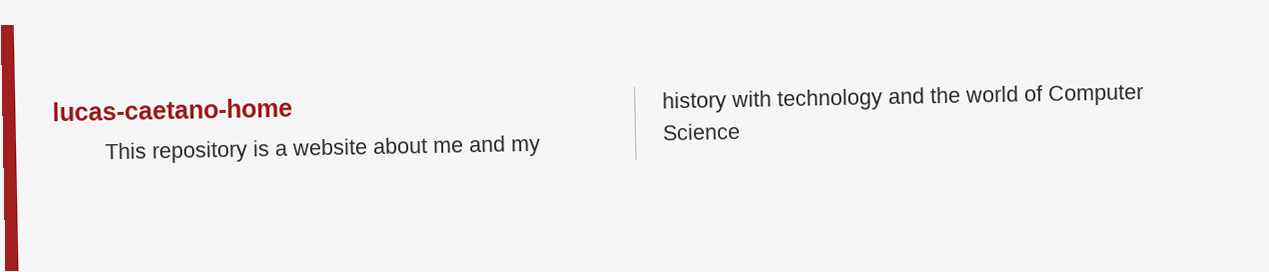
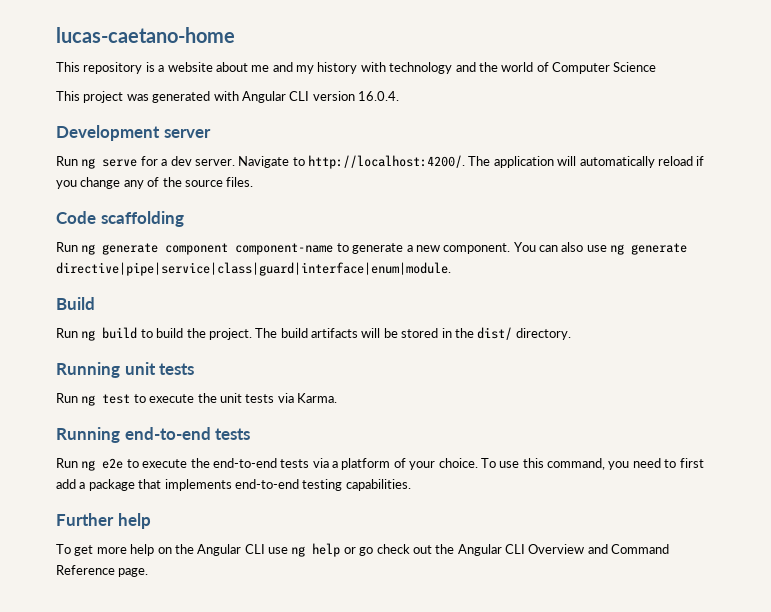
(741, 131) none -> [56,91,399,103] [56,125,211,141] [56,155,705,169] [56,177,254,189] [56,211,184,227] [56,242,688,255] [56,262,451,276] [56,297,95,310] [56,327,571,341] [56,362,195,378] [56,393,337,406] [56,427,251,443] [56,458,704,471] [56,479,411,491] [56,513,151,529] [56,543,670,557] [56,565,149,577] // This project was generated with Angular CLI version 16.0.4. // Development server // Run ng serve for a dev server. Navigate to http://localhost:4200/. The application will automatically reload if you change any of the source files. // Code scaffolding // Run ng generate component component-name to generate a new component. You can also use ng generate directive|pipe|service|class|guard|interface|enum|module. // Build // Run ng build to build the project. The build artifacts will be stored in the dist/ directory. // Running unit tests // Run ng test to execute the unit tests via Karma. // Running end-to-end tests // Run ng e2e to execute the end-to-end tests via a platform of your choice. To use this command, you need to first add a package that implements end-to-end testing capabilities. // Further help // To get more help on the Angular CLI use ng help or go check out the Angular CLI Overview and Command Reference page.

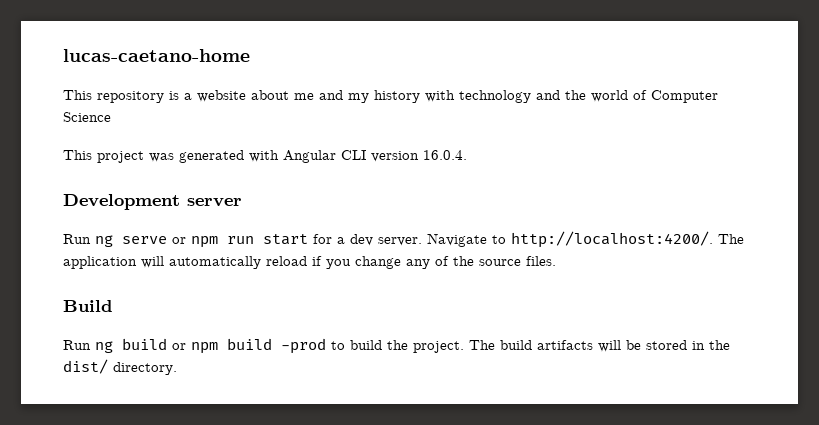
(138, 163) none -> [172,234,308,248] or npm run start
[56,211,184,227] [56,242,688,255] [56,262,451,276] // Code scaffolding // Run ng generate component component-name to generate a new component. You can also use ng generate directive|pipe|service|class|guard|interface|enum|module. -> (556, 261) none
(138, 333) none -> [172,338,326,354] or npm build -prod
[56,362,195,378] [56,393,337,406] [56,427,251,443] [56,458,704,471] [56,479,411,491] [56,513,151,529] [56,543,670,557] [56,565,149,577] // Running unit tests // Run ng test to execute the unit tests via Karma. // Running end-to-end tests // Run ng e2e to execute the end-to-end tests via a platform of your choice. To use this command, you need to first add a package that implements end-to-end testing capabilities. // Further help // To get more help on the Angular CLI use ng help or go check out the Angular CLI Overview and Command Reference page. -> (177, 368) none

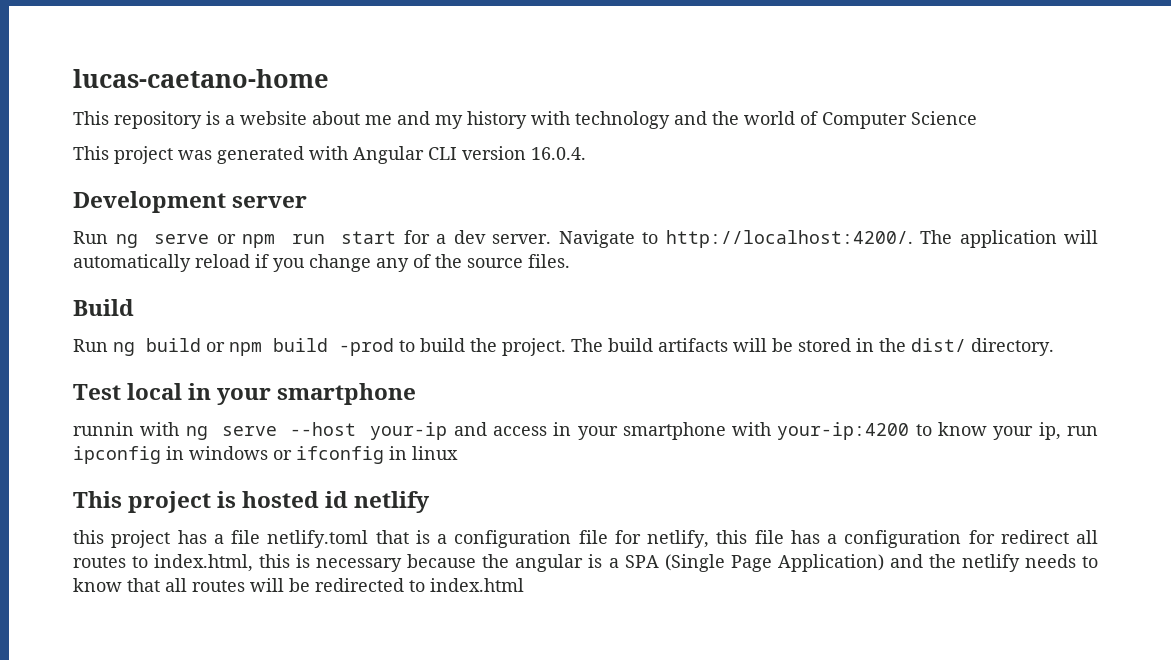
(177, 368) none -> [73,383,417,405] [73,422,1098,440] [73,446,458,464] [73,491,431,513] [73,530,1098,548] [73,554,1099,572] [73,578,524,592] // Test local in your smartphone // runnin with ng serve --host your-ip and access in your smartphone with your-ip:4200 to know your ip, run ipconfig in windows or ifconfig in linux // This project is hosted id netlify // this project has a file netlify.toml that is a configuration file for netlify, this file has a configuration for redirect all routes to index.html, this is necessary because the angular is a SPA (Single Page Application) and the netlify needs to know that all routes will be redirected to index.html

